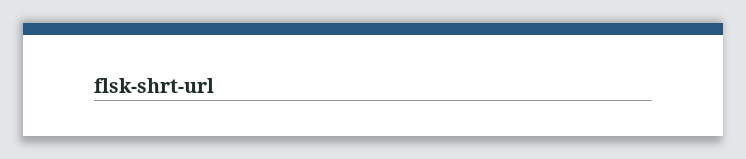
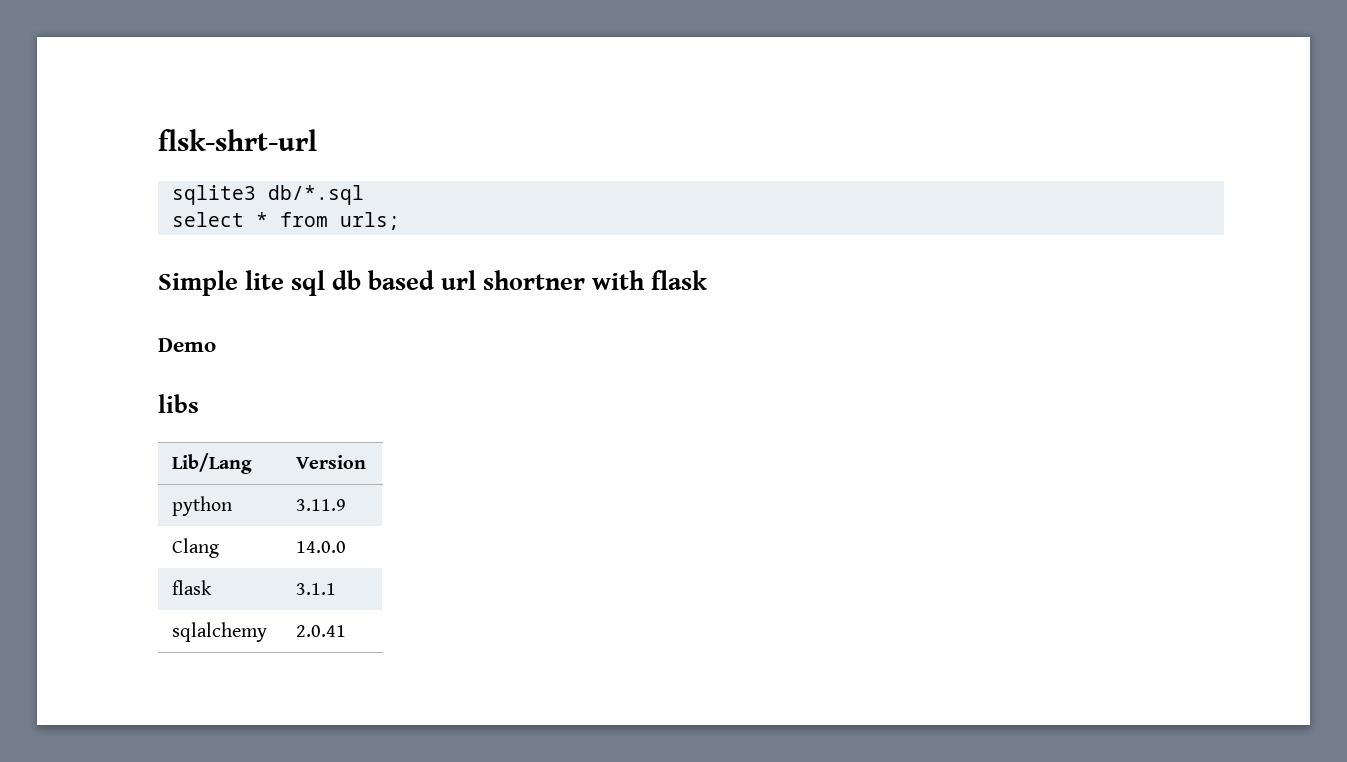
(214, 85) none -> [171,185,364,205] [171,212,400,230] [158,270,708,296] [158,338,216,352] [158,394,199,413] [172,453,253,474] [296,455,367,469] [172,496,233,516] [296,499,347,511] [172,538,220,558] [296,541,347,553] [172,580,213,595] [296,583,337,595] [172,622,268,642] [296,625,347,637] // sqlite3 db/*.sql // select * from urls; // Simple lite sql db based url shortner with flask // Demo // libs // Lib/Lang | Version // python | 3.11.9 // Clang | 14.0.0 // flask | 3.1.1 // sqlalchemy | 2.0.41

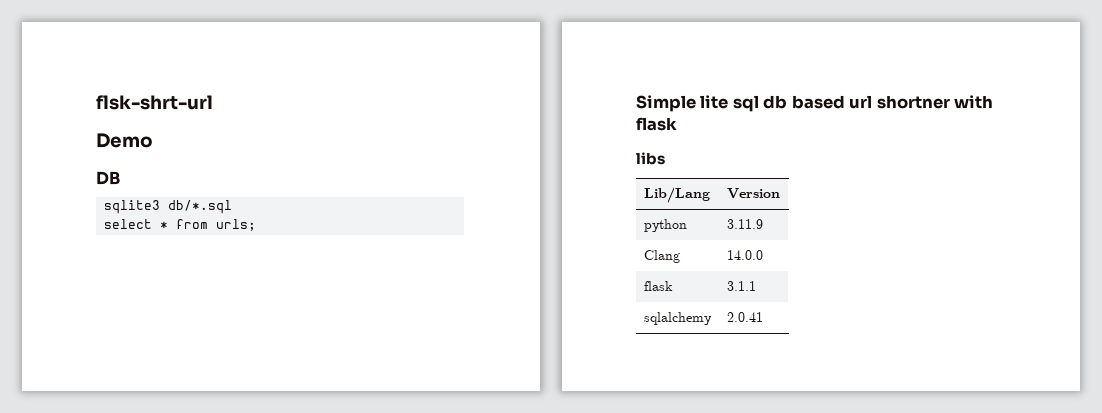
(317, 140) none -> [96,133,153,148] [96,171,120,185] // Demo // DB
[158,338,216,352] // Demo -> (677, 124) none

